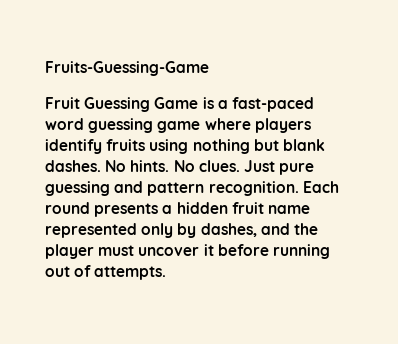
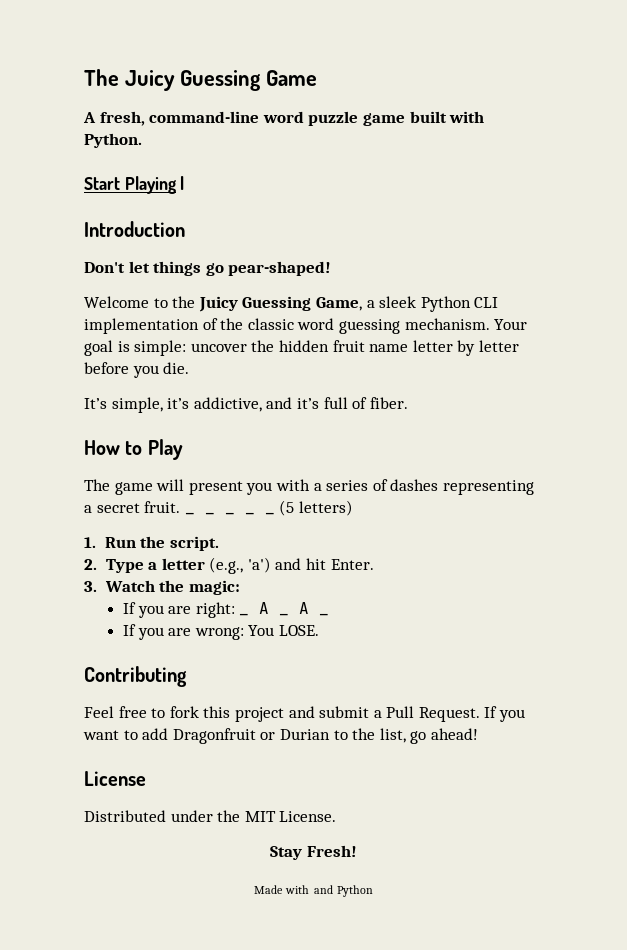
[45,61,209,76] [45,97,80,109] Fruits-Guessing-Game // Fruit -> [84,69,175,91] The Juicy
[202,97,314,112] [45,118,311,133] [45,139,325,154] [45,160,315,175] [45,181,339,196] [45,202,310,217] [45,223,318,238] [45,244,330,259] [45,265,167,280] is a fast-paced word guessing game where players identify fruits using nothing but blank dashes. No hints. No clues. Just pure guessing and pattern recognition. Each round presents a hidden fruit name represented only by dashes, and the player must uncover it before running out of attempts. -> [83,111,485,126] [84,133,142,148] [84,176,185,194] [84,221,185,237] [84,261,332,276] [84,296,499,312] [84,318,528,334] [84,340,519,356] [84,362,190,378] [84,397,408,413] [84,439,183,460] [84,479,534,495] [84,500,353,516] [84,536,219,551] [84,557,374,574] [84,580,240,595] [123,602,330,618] [123,624,320,640] [84,666,187,687] [84,706,526,722] [83,728,478,744] [84,771,146,786] [84,810,337,822] [270,845,357,860] [253,885,374,897] // A fresh, command-line word puzzle game built with Python. // Start Playing | // Introduction // Don't let things go pear-shaped! // Welcome to the Juicy Guessing Game, a sleek Python CLI implementation of the classic word guessing mechanism. Your goal is simple: uncover the hidden fruit name letter by letter before you die. // It’s simple, it’s addictive, and it’s full of fiber. // How to Play // The game will present you with a series of dashes representing a secret fruit. _ _ _ _ _ (5 letters) // 1. Run the script. // 2. Type a letter (e.g., 'a') and hit Enter. // 3. Watch the magic: // If you are right: _ A _ A _ // If you are wrong: You LOSE. // Contributing // Feel free to fork this project and submit a Pull Request. If you want to add Dragonfruit or Durian to the list, go ahead! // License // Distributed under the MIT License. // Stay Fresh! // Made with and Python

